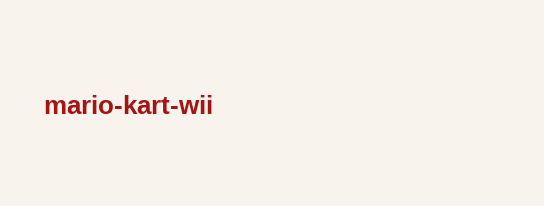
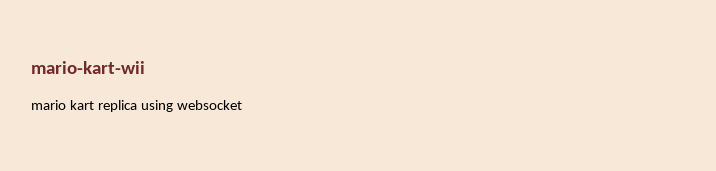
(213, 104) none -> [31,100,242,112] // mario kart replica using websocket

